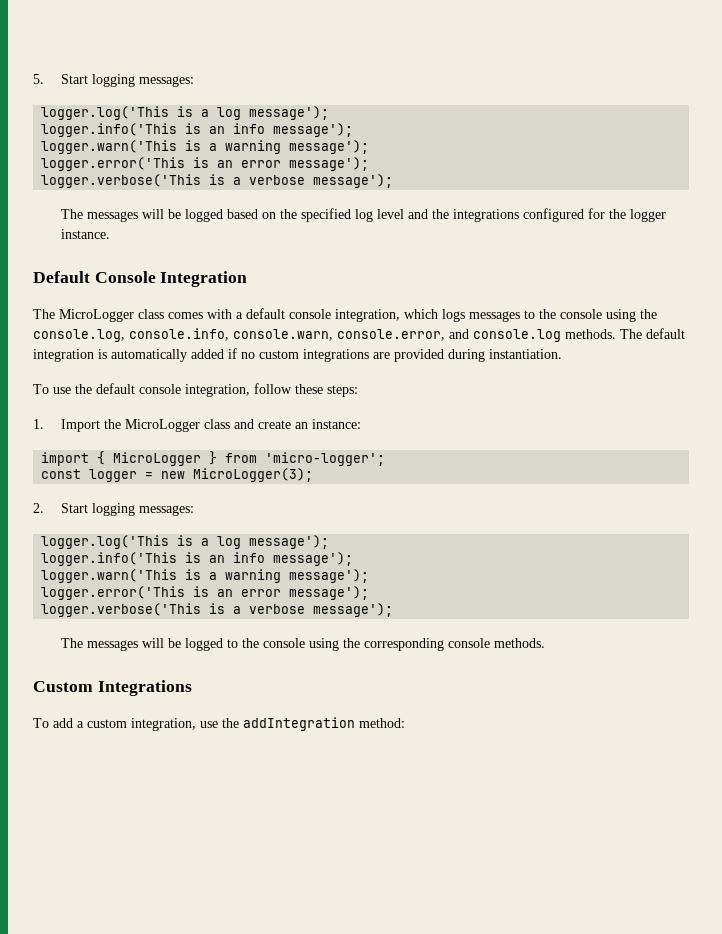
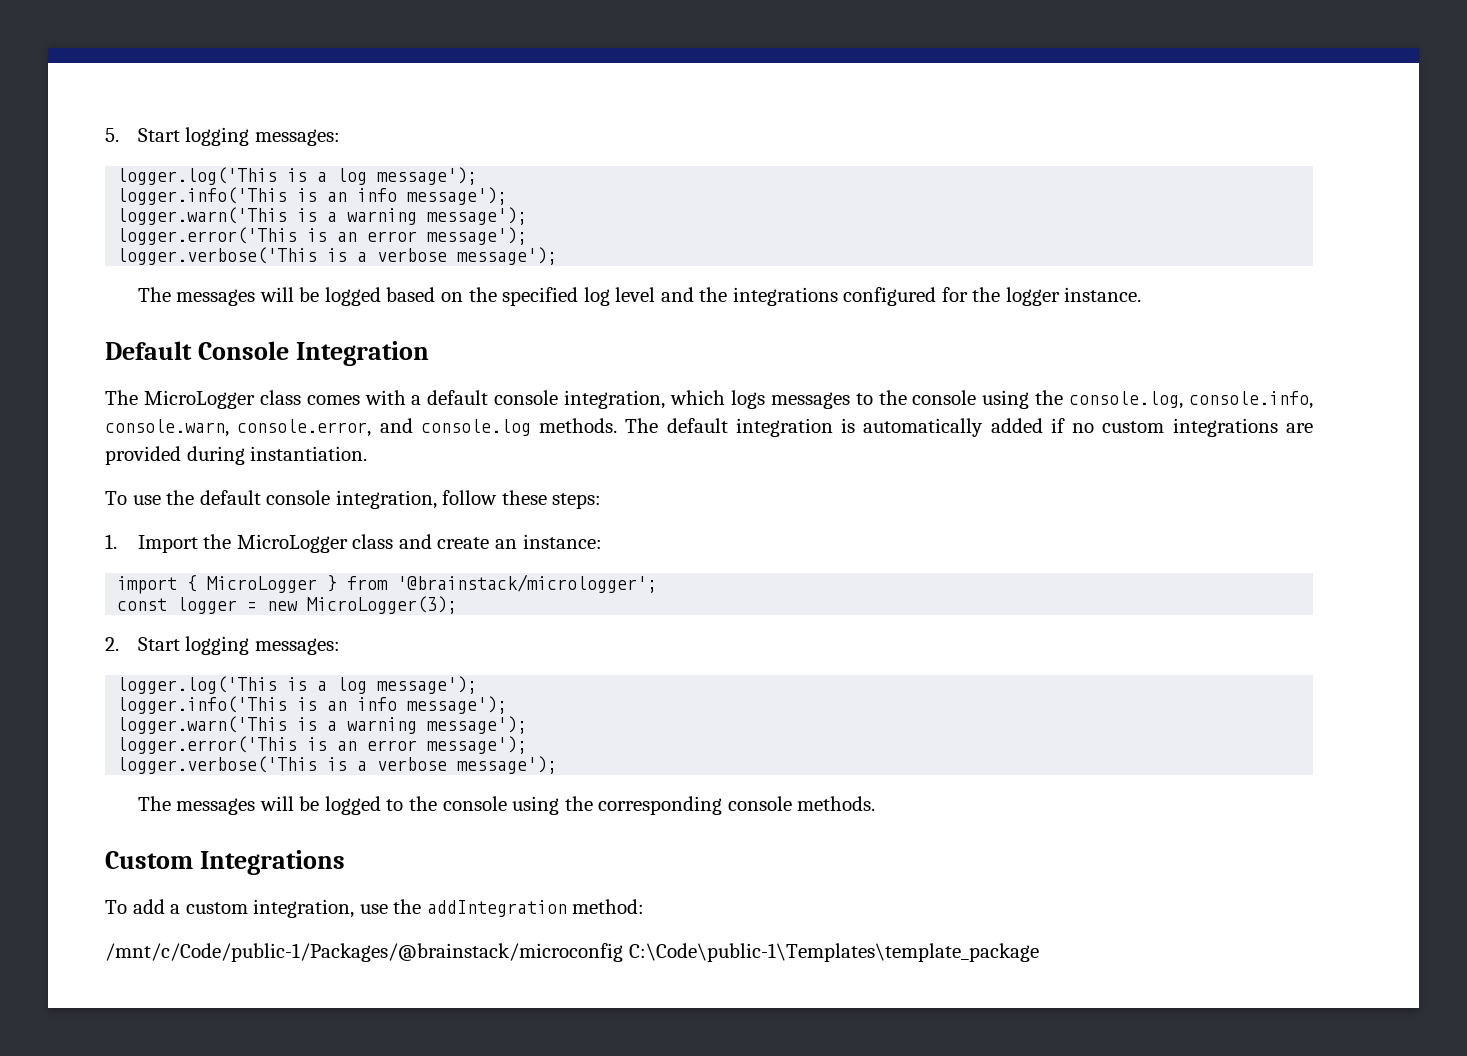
[265,452,386,466] 'micro-logger'; -> [397,574,658,593] '@brainstack/micrologger';
(405, 723) none -> [105,943,1039,962] // /mnt/c/Code/public-1/Packages/@brainstack/microconfig C:\Code\public-1\Templates\template_package

